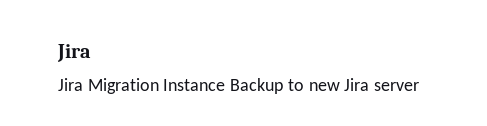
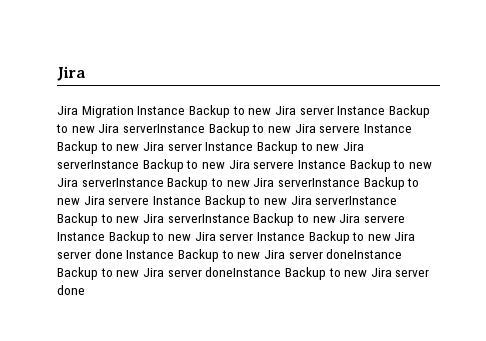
(420, 86) none -> [337,105,430,118] [56,123,412,136] [57,141,364,154] [57,159,432,172] [57,177,420,190] [57,195,398,208] [57,213,405,226] [57,231,416,244] [57,249,403,262] [57,267,430,280] [57,285,85,295] Instance Backup to new Jira serverInstance Backup to new Jira servere Instance Backup to new Jira server Instance Backup to new Jira serverInstance Backup to new Jira servere Instance Backup to new Jira serverInstance Backup to new Jira serverInstance Backup to new Jira servere Instance Backup to new Jira serverInstance Backup to new Jira serverInstance Backup to new Jira servere Instance Backup to new Jira server Instance Backup to new Jira server done Instance Backup to new Jira server doneInstance Backup to new Jira server doneInstance Backup to new Jira server done

